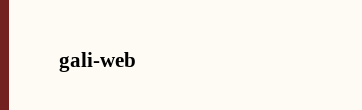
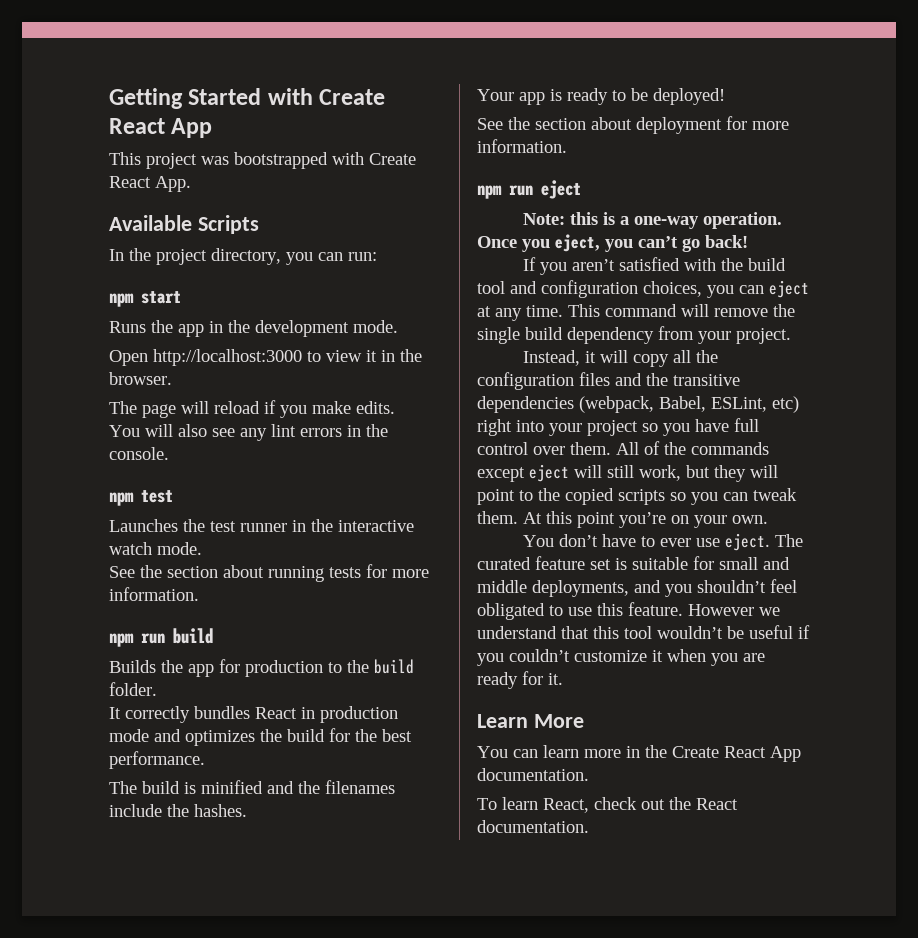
[59,52,136,72] gali-web -> [109,88,386,109] [109,118,213,138] [109,152,416,169] [109,176,191,192] [109,215,259,234] [109,248,377,265] [109,291,181,307] [109,320,398,337] [109,349,422,366] [109,372,172,385] [109,400,395,418] [109,424,388,441] [109,447,169,460] [109,490,173,506] [109,519,414,532] [109,542,202,555] [109,564,429,582] [109,587,199,601] [109,628,213,647] [109,659,414,677] [109,682,157,696] [109,706,398,723] [109,728,412,746] [109,751,205,769] [109,780,395,794] [109,804,247,817] [477,88,725,105] [477,116,789,134] [477,139,567,153] [477,180,581,199] [522,212,782,229] [477,234,748,252] [522,257,786,275] [477,280,809,298] [477,304,795,321] [477,326,791,344] [522,350,718,367] [477,372,740,390] [477,396,799,413] [477,418,759,436] [477,441,769,455] [477,464,778,482] [477,488,797,505] [477,511,768,528] [522,533,803,551] [477,556,790,570] [477,579,797,597] [477,602,780,620] [477,625,810,639] [477,649,765,666] [477,671,563,689] [477,714,584,728] [477,745,801,762] [477,768,589,781] [477,797,738,813] [477,820,589,833] Getting Started with Create React App // This project was bootstrapped with Create React App. // Available Scripts // In the project directory, you can run: // npm start // Runs the app in the development mode. // Open http://localhost:3000 to view it in the browser. // The page will reload if you make edits. // You will also see any lint errors in the console. // npm test // Launches the test runner in the interactive watch mode. // See the section about running tests for more information. // npm run build // Builds the app for production to the build folder. // It correctly bundles React in production mode and optimizes the build for the best performance. // The build is minified and the filenames include the hashes. // Your app is ready to be deployed! // See the section about deployment for more information. // npm run eject // Note: this is a one-way operation. Once you eject, you can’t go back! // If you aren’t satisfied with the build tool and configuration choices, you can eject at any time. This command will remove the single build dependency from your project. // Instead, it will copy all the configuration files and the transitive dependencies (webpack, Babel, ESLint, etc) right into your project so you have full control over them. All of the commands except eject will still work, but they will point to the copied scripts so you can tweak them. At this point you’re on your own. // You don’t have to ever use eject. The curated feature set is suitable for small and middle deployments, and you shouldn’t feel obligated to use this feature. However we understand that this tool wouldn’t be useful if you couldn’t customize it when you are ready for it. // Learn More // You can learn more in the Create React App documentation. // To learn React, check out the React documentation.

